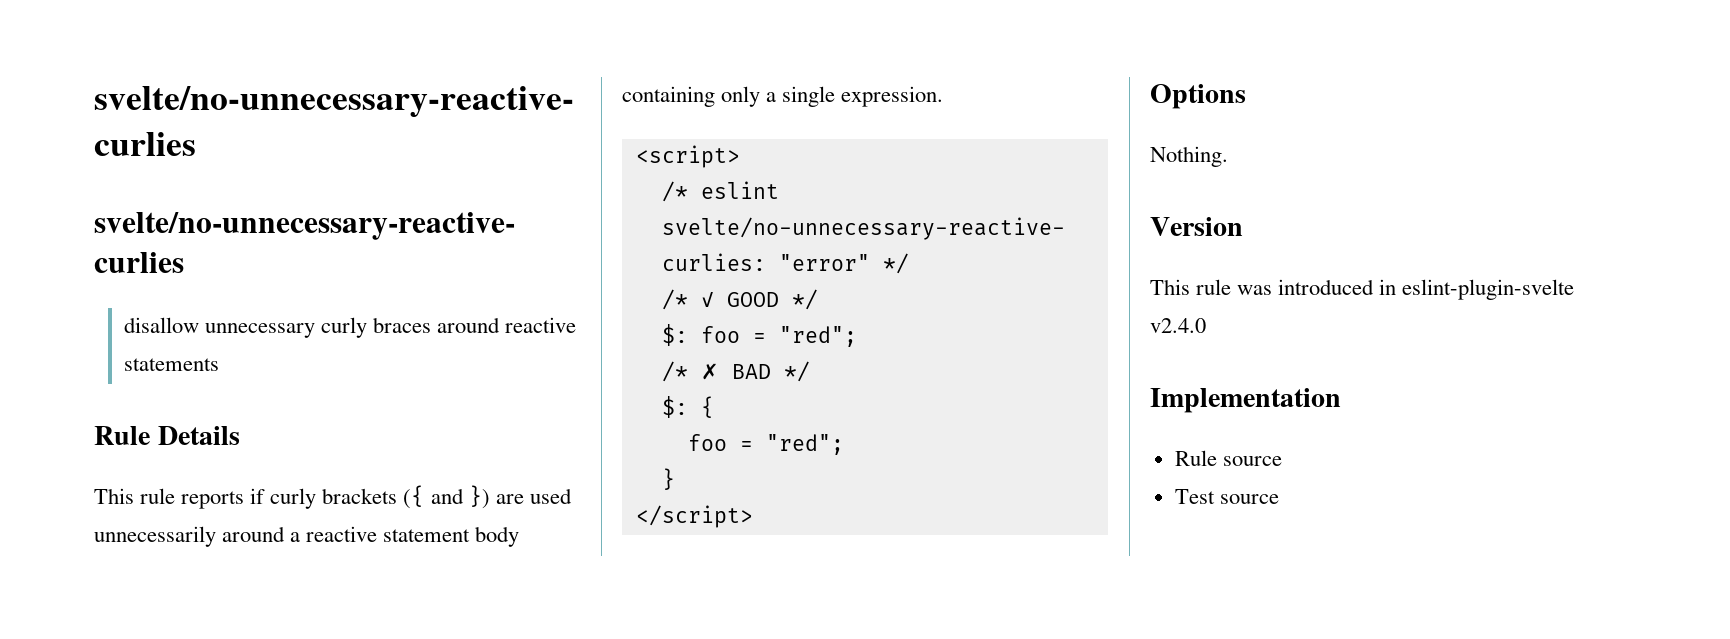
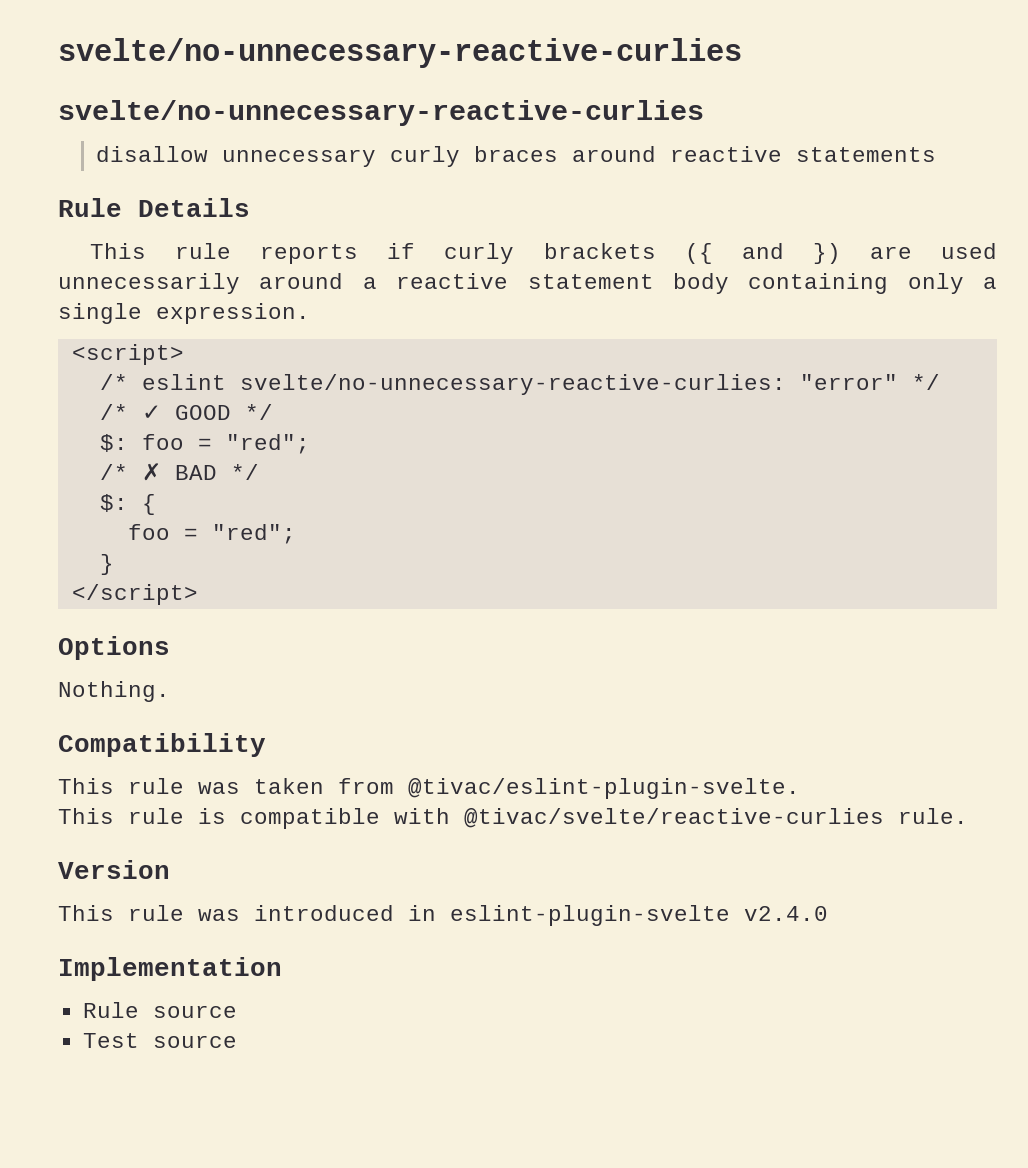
(1228, 156) none -> [58,733,266,757] [58,778,800,799] [58,808,968,829] // Compatibility // This rule was taken from @tivac/eslint-plugin-svelte. // This rule is compatible with @tivac/svelte/reactive-curlies rule.

